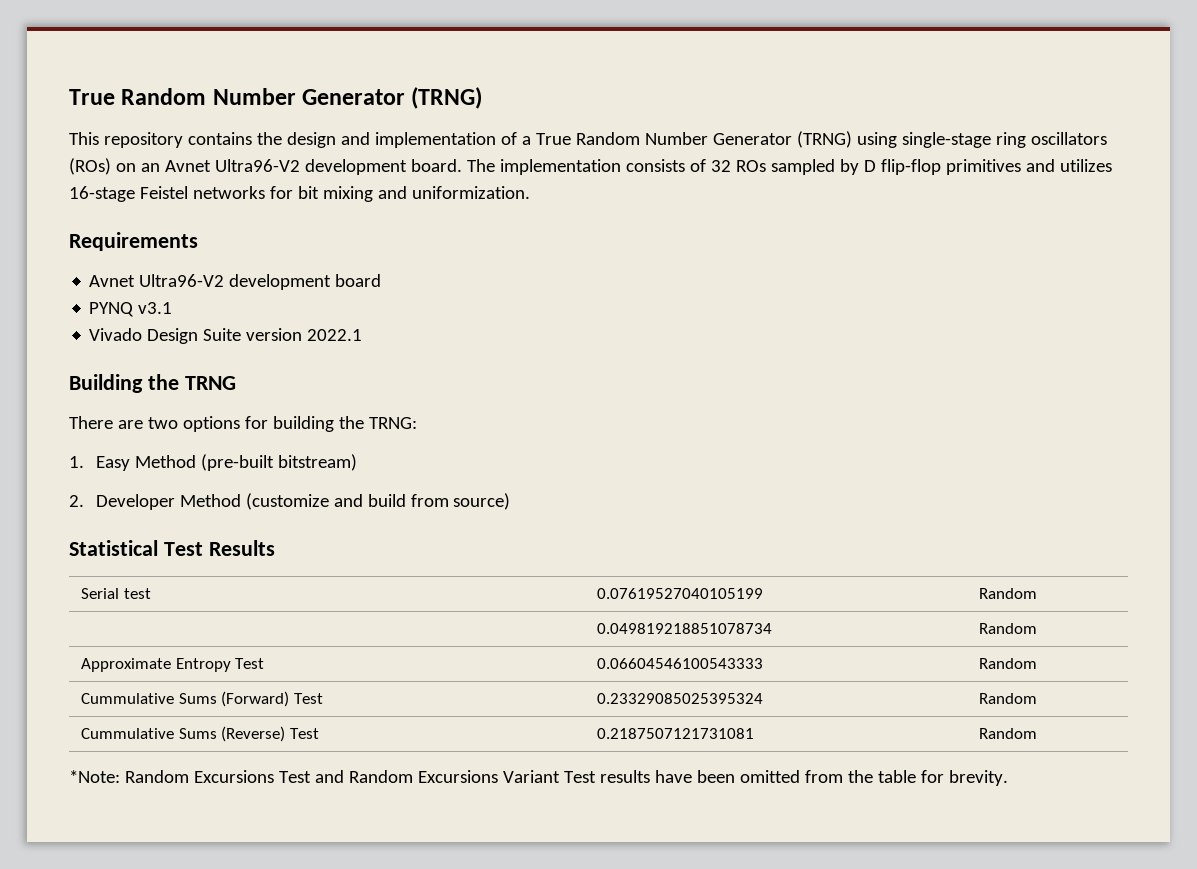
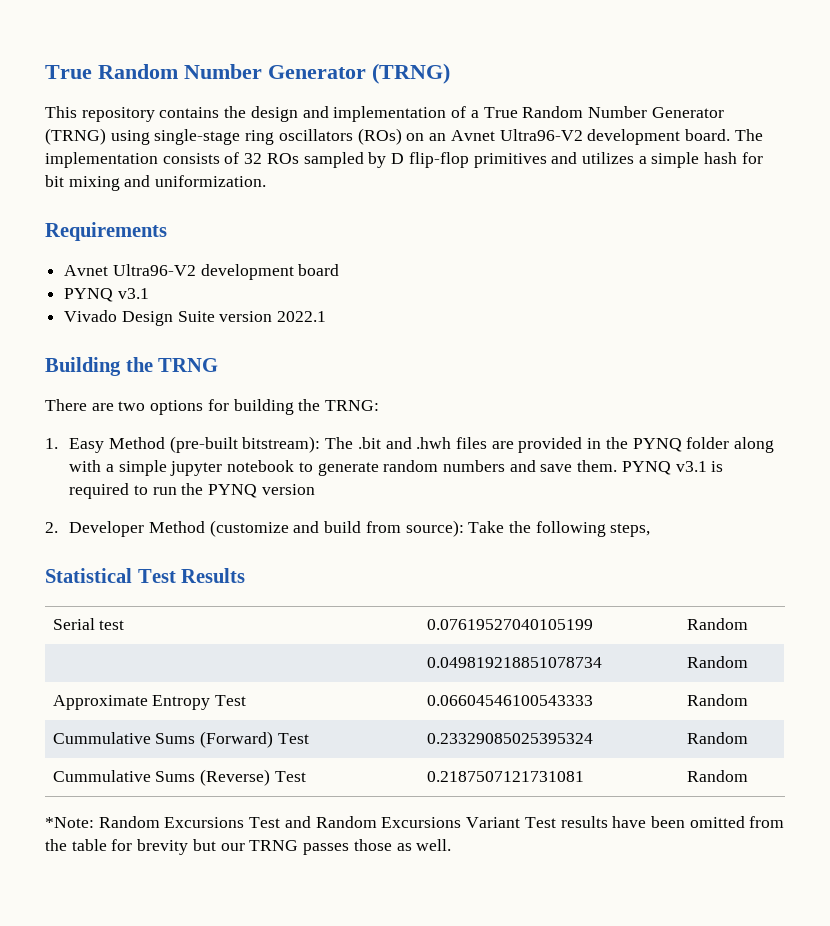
[69,186,265,202] 16-stage Feistel networks -> [638,152,738,168] a simple hash
[277,454,357,471] bitstream) -> [242,436,775,453] [69,460,724,476] [69,483,315,499] bitstream): The .bit and .hwh files are provided in the PYNQ folder along with a simple jupyter notebook to generate random numbers and save them. PYNQ v3.1 is required to run the PYNQ version
[453,493,511,510] source) -> [405,520,651,537] source): Take the following steps,
[948,770,1008,786] brevity. -> [137,839,452,855] brevity but our TRNG passes those as well.

